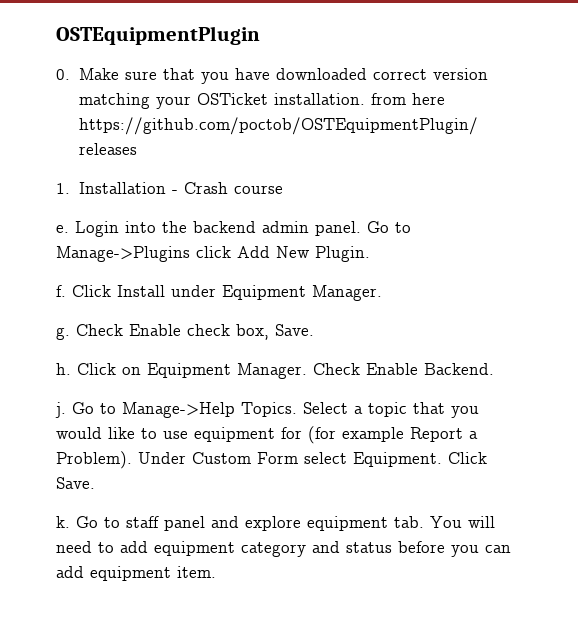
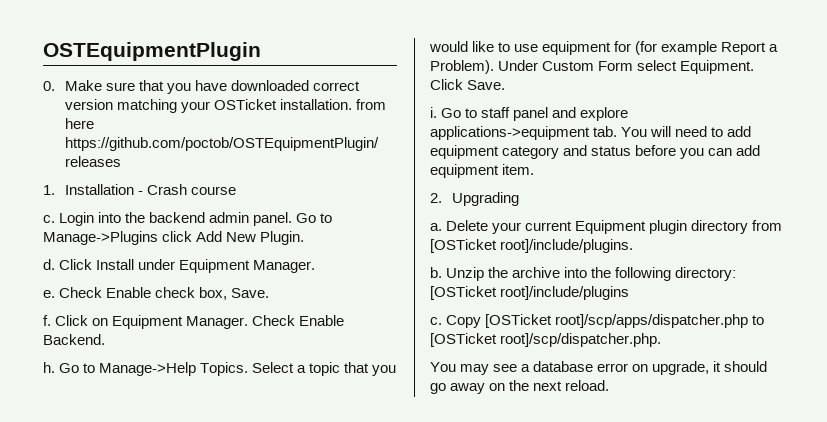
[56,225,69,233] e. -> [43,215,55,223] c.
[56,285,66,297] f. -> [43,259,55,270] d.
[56,327,70,340] g. -> [43,290,55,298] e.
[56,363,71,375] h. -> [43,315,51,326] f.
[55,402,66,418] j. -> [43,362,55,373] h.
[56,516,70,528] k. -> [430,107,437,118] i.
[307,516,388,531] equipment -> [430,126,590,140] applications->equipment
(216, 572) none -> [430,192,519,206] [430,220,783,234] [430,239,634,253] [430,267,737,281] [430,286,630,300] [430,314,765,328] [430,333,662,347] [430,361,768,375] [430,380,610,394] // 2. Upgrading // a. Delete your current Equipment plugin directory from [OSTicket root]/include/plugins. // b. Unzip the archive into the following directory: [OSTicket root]/include/plugins // c. Copy [OSTicket root]/scp/apps/dispatcher.php to [OSTicket root]/scp/dispatcher.php. // You may see a database error on upgrade, it should go away on the next reload.

